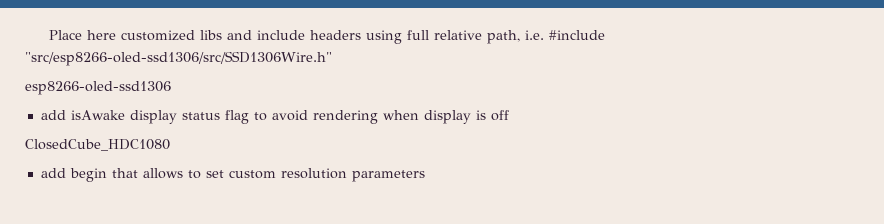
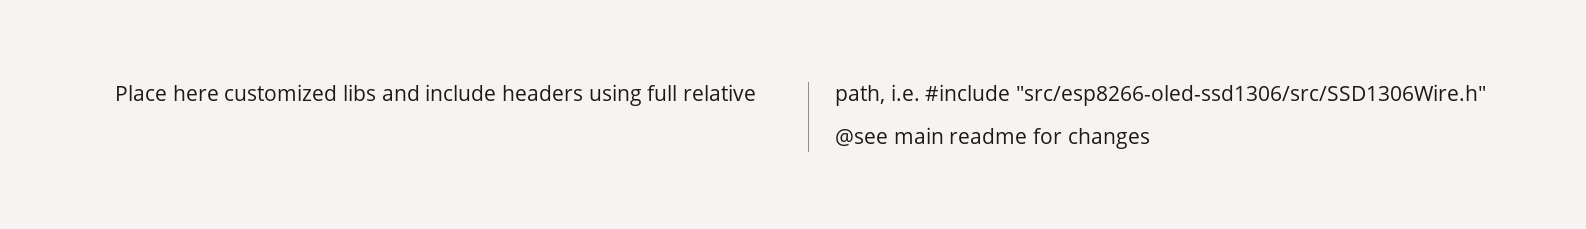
[25,81,171,95] [40,110,509,124] [25,139,170,151] [40,168,425,182] esp8266-oled-ssd1306 // add isAwake display status flag to avoid rendering when display is off // ClosedCube_HDC1080 // add begin that allows to set custom resolution parameters -> [835,127,1150,149] @see main readme for changes

